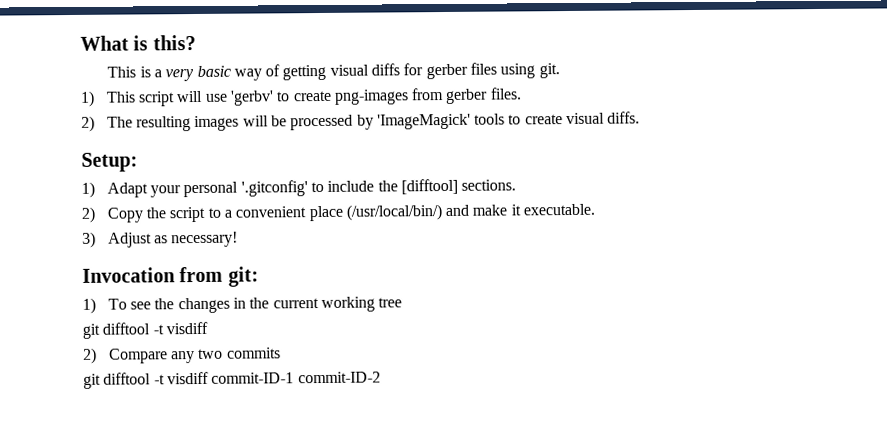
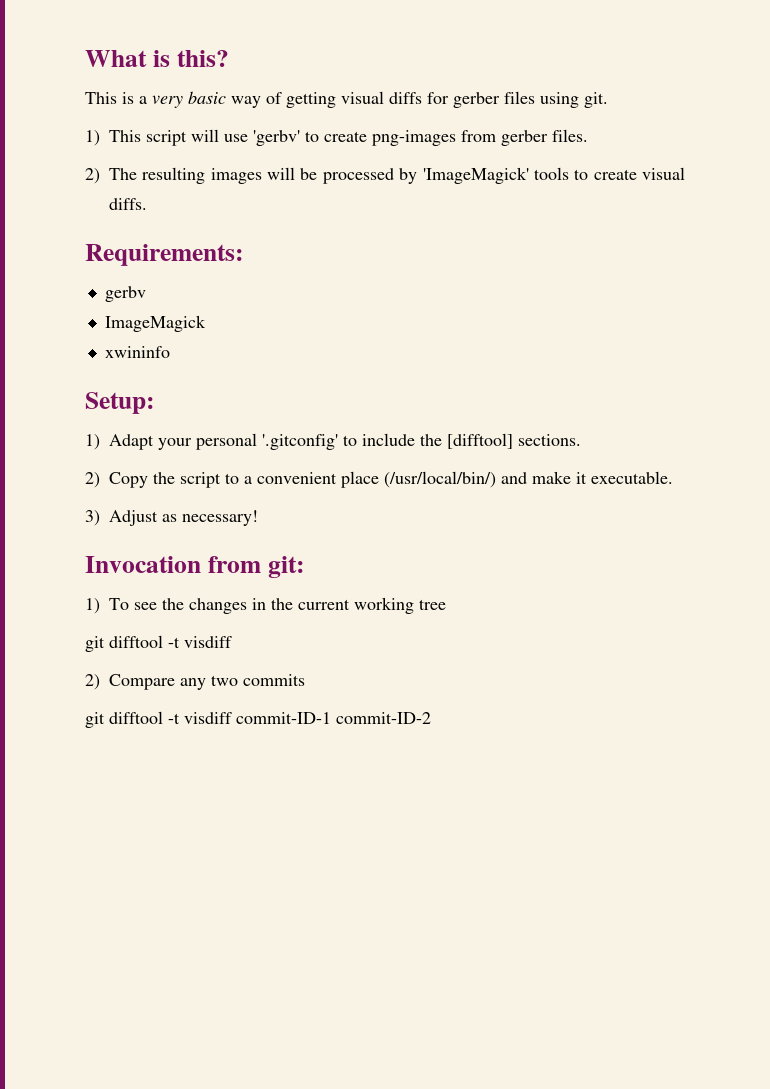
(641, 117) none -> [85,244,243,266] [104,286,146,302] [104,315,206,332] [104,346,170,358] // Requirements: // gerbv // ImageMagick // xwininfo

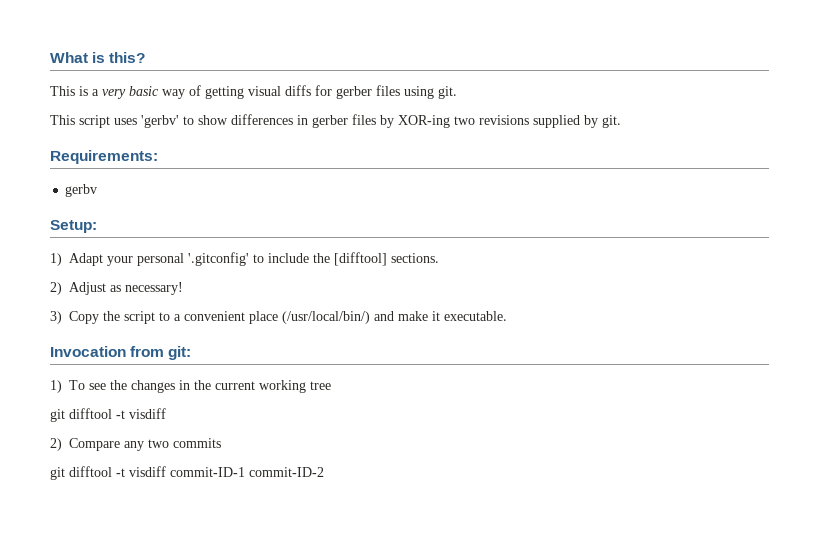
[85,130,100,146] 1) -> (457, 92) none
[191,129,588,146] [85,167,686,184] [109,198,147,210] will use 'gerbv' to create png-images from gerber files. // 2) The resulting images will be processed by 'ImageMagick' tools to create visual diffs. -> [114,114,621,128] uses 'gerbv' to show differences in gerber files by XOR-ing two revisions supplied by git.
[104,315,206,332] [104,346,170,358] // ImageMagick // xwininfo -> (98, 190) none
(100, 480) none -> [69,282,183,295] [50,311,62,324] Adjust as necessary! // 3)
[85,510,258,526] // 3) Adjust as necessary! -> (507, 316) none

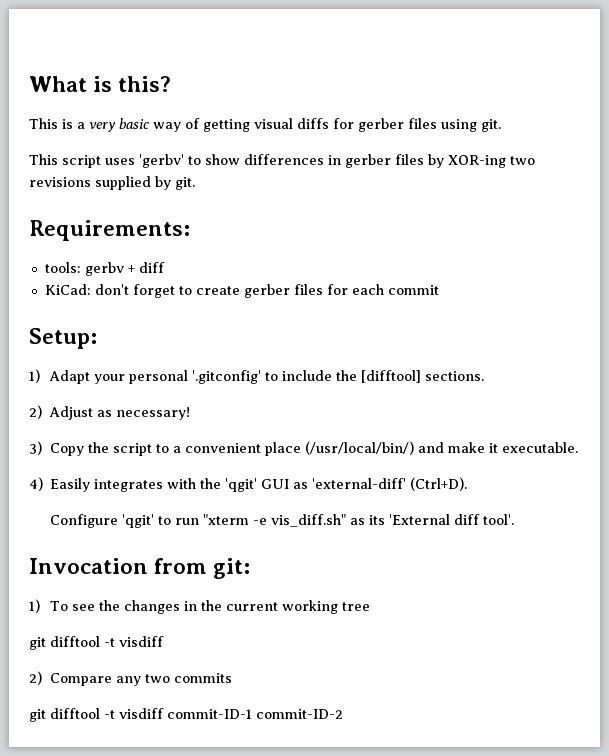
(158, 157) none -> [44,262,81,273] tools:
(98, 190) none -> [127,262,165,273] [44,284,439,298] + diff // KiCad: don't forget to create gerber files for each commit
(507, 316) none -> [29,477,468,492] [49,514,514,528] // 4) Easily integrates with the 'qgit' GUI as 'external-diff' (Ctrl+D). // Configure 'qgit' to run "xterm -e vis_diff.sh" as its 'External diff tool'.

